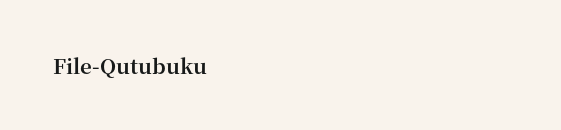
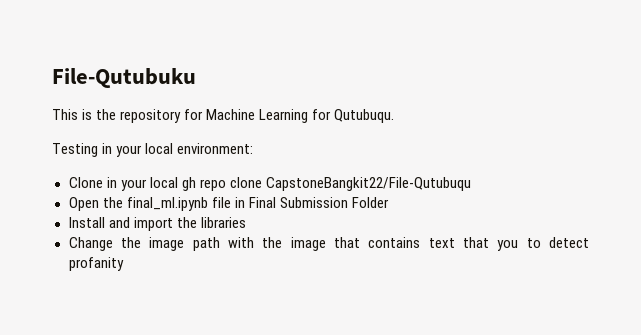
(207, 67) none -> [52,109,395,123] [52,143,254,157] [68,177,471,191] [68,197,389,211] [68,217,246,231] [68,237,590,251] [68,257,124,271] // This is the repository for Machine Learning for Qutubuqu. // Testing in your local environment: // Clone in your local gh repo clone CapstoneBangkit22/File-Qutubuqu // Open the final_ml.ipynb file in Final Submission Folder // Install and import the libraries // Change the image path with the image that contains text that you to detect profanity

